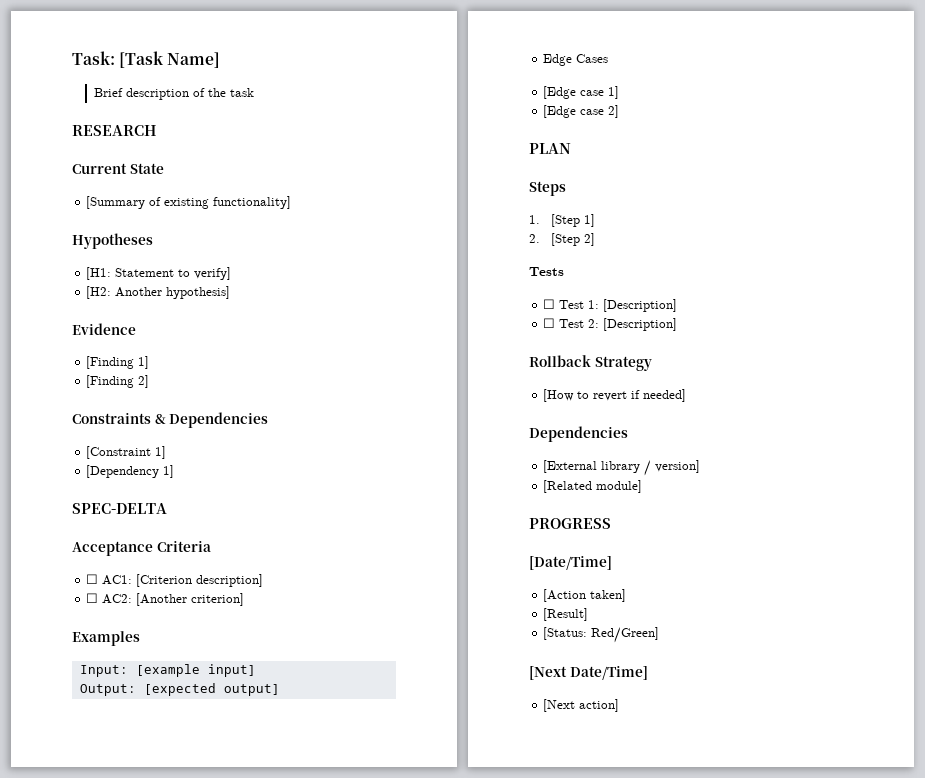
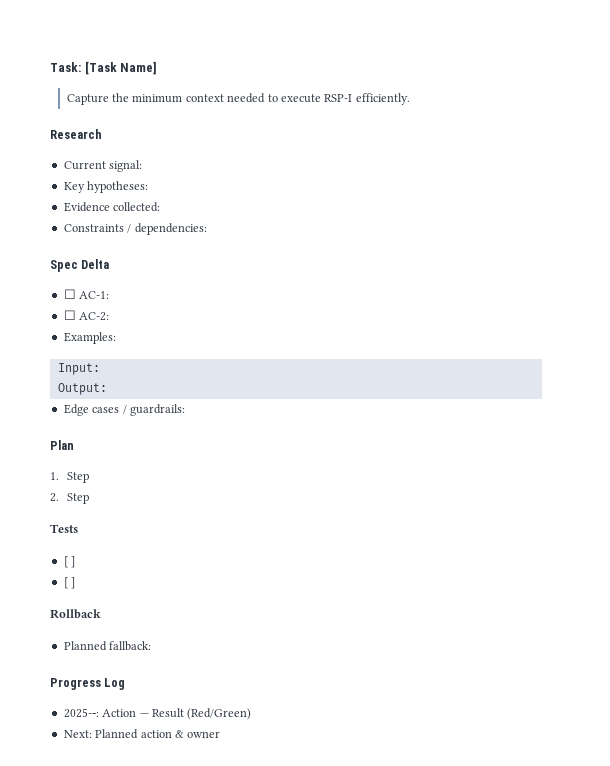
[94,88,255,100] [72,125,157,136] [72,163,164,174] [86,196,292,209] [72,233,153,249] [86,267,232,280] [86,286,231,299] [72,323,136,335] [86,356,150,369] [86,375,150,388] [72,412,269,428] [86,446,167,459] [86,465,175,478] [72,503,167,514] [72,541,211,556] [86,574,264,587] [86,593,245,606] [72,631,140,646] Brief description of the task // RESEARCH // Current State // [Summary of existing functionality] // Hypotheses // [H1: Statement to verify] // [H2: Another hypothesis] // Evidence // [Finding 1] // [Finding 2] // Constraints & Dependencies // [Constraint 1] // [Dependency 1] // SPEC-DELTA // Acceptance Criteria // ☐ AC1: [Criterion description] // ☐ AC2: [Another criterion] // Examples -> [66,93,410,105] [50,129,102,139] [63,160,143,172] [63,181,149,193] [63,202,161,212] [63,223,207,235] [50,259,110,272] [63,289,110,299] [63,310,110,321] [63,332,116,344] Capture the minimum context needed to execute RSP-I efficiently. // Research // Current signal: // Key hypotheses: // Evidence collected: // Constraints / dependencies: // Spec Delta // ☐ AC-1: // ☐ AC-2: // Examples:
[135,664,256,677] [example input] -> (100, 369) none
[143,683,280,696] [expected output] -> (107, 389) none
[576,54,609,63] [543,86,620,99] [543,105,620,118] [529,143,571,154] [529,181,566,196] Cases // [Edge case 1] // [Edge case 2] // PLAN // Steps -> [92,404,185,416] [50,440,74,450] cases / guardrails: // Plan
[551,214,596,227] [Step 1] -> [66,472,89,483] Step
[551,233,596,246] [Step 2] -> [66,493,89,504] Step
[543,299,678,312] [543,318,678,331] [529,355,652,371] [543,389,687,402] [529,426,628,442] [543,460,701,476] [543,480,643,493] [529,518,611,529] [529,556,612,570] [543,589,627,602] [543,608,589,621] [543,627,660,643] [529,666,648,680] [543,699,620,712] ☐ Test 1: [Description] // ☐ Test 2: [Description] // Rollback Strategy // [How to revert if needed] // Dependencies // [External library / version] // [Related module] // PROGRESS // [Date/Time] // [Action taken] // [Result] // [Status: Red/Green] // [Next Date/Time] // [Next action] -> [63,556,76,568] [63,577,76,589] [50,609,101,619] [63,641,152,651] [50,678,126,690] [63,708,252,720] [63,729,221,739] [ ] // [ ] // Rollback // Planned fallback: // Progress Log // 2025--: Action — Result (Red/Green) // Next: Planned action & owner

